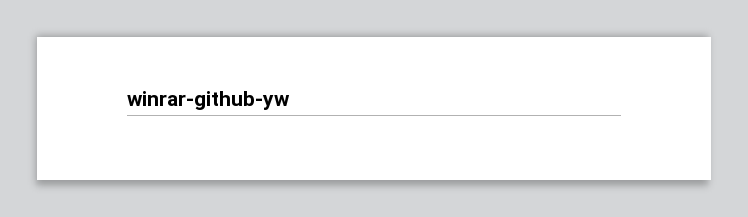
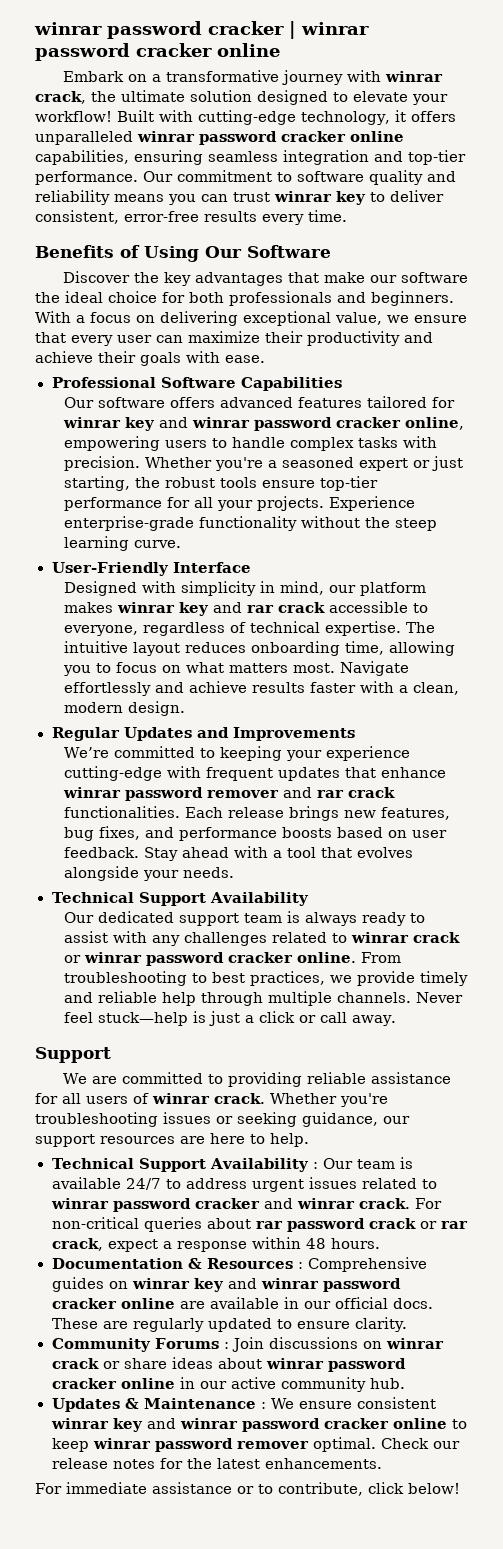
[127,91,290,110] winrar-github-yw -> [34,21,369,39] [35,43,280,61] [62,70,443,85] [35,90,448,105] [35,110,456,125] [35,131,404,145] [35,150,466,165] [35,170,456,185] [35,190,444,205] [35,210,347,225] [35,245,331,262] [62,271,468,286] [35,291,454,306] [35,311,467,326] [35,331,433,346] [35,351,265,366] [51,377,342,391] [64,396,456,408] [63,417,465,431] [64,436,438,451] [64,456,464,471] [64,476,379,491] [64,496,416,511] [64,516,438,531] [64,536,182,551] [51,562,251,576] [64,581,427,596] [64,601,429,616] [64,621,436,636] [64,641,456,656] [63,661,410,676] [64,681,460,696] [64,701,186,716] [51,727,355,741] [64,746,411,761] [64,766,447,781] [63,787,396,801] [64,806,451,821] [64,826,448,841] [64,846,414,861] [64,866,235,881] [51,892,310,906] [64,911,426,926] [64,931,461,946] [64,952,402,966] [64,971,469,986] [64,991,464,1006] [64,1011,397,1026] [35,1047,111,1063] [62,1072,451,1087] [35,1093,388,1107] [35,1112,410,1127] [35,1133,309,1147] [51,1157,414,1172] [51,1177,437,1192] [50,1198,442,1212] [51,1217,468,1232] [51,1237,380,1252] [51,1257,427,1272] [51,1277,401,1292] [51,1297,433,1309] [51,1317,408,1332] [51,1337,444,1352] [51,1357,406,1372] [51,1377,405,1392] [51,1397,437,1412] [50,1418,467,1432] [51,1437,460,1452] [51,1458,382,1469] [35,1482,460,1496] winrar password cracker | winrar password cracker online // Embark on a transformative journey with winrar crack, the ultimate solution designed to elevate your workflow! Built with cutting-edge technology, it offers unparalleled winrar password cracker online capabilities, ensuring seamless integration and top-tier performance. Our commitment to software quality and reliability means you can trust winrar key to deliver consistent, error-free results every time. // Benefits of Using Our Software // Discover the key advantages that make our software the ideal choice for both professionals and beginners. With a focus on delivering exceptional value, we ensure that every user can maximize their productivity and achieve their goals with ease. // Professional Software Capabilities // Our software offers advanced features tailored for winrar key and winrar password cracker online, empowering users to handle complex tasks with precision. Whether you're a seasoned expert or just starting, the robust tools ensure top-tier performance for all your projects. Experience enterprise-grade functionality without the steep learning curve. // User-Friendly Interface // Designed with simplicity in mind, our platform makes winrar key and rar crack accessible to everyone, regardless of technical expertise. The intuitive layout reduces onboarding time, allowing you to focus on what matters most. Navigate effortlessly and achieve results faster with a clean, modern design. // Regular Updates and Improvements // We’re committed to keeping your experience cutting-edge with frequent updates that enhance winrar password remover and rar crack functionalities. Each release brings new features, bug fixes, and performance boosts based on user feedback. Stay ahead with a tool that evolves alongside your needs. // Technical Support Availability // Our dedicated support team is always ready to assist with any challenges related to winrar crack or winrar password cracker online. From troubleshooting to best practices, we provide timely and reliable help through multiple channels. Never feel stuck—help is just a click or call away. // Support // We are committed to providing reliable assistance for all users of winrar crack. Whether you're troubleshooting issues or seeking guidance, our support resources are here to help. // Technical Support Availability : Our team is available 24/7 to address urgent issues related to winrar password cracker and winrar crack. For non-critical queries about rar password crack or rar crack, expect a response within 48 hours. // Documentation & Resources : Comprehensive guides on winrar key and winrar password cracker online are available in our official docs. These are regularly updated to ensure clarity. // Community Forums : Join discussions on winrar crack or share ideas about winrar password cracker online in our active community hub. // Updates & Maintenance : We ensure consistent winrar key and winrar password cracker online to keep winrar password remover optimal. Check our release notes for the latest enhancements. // For immediate assistance or to contribute, click below!

